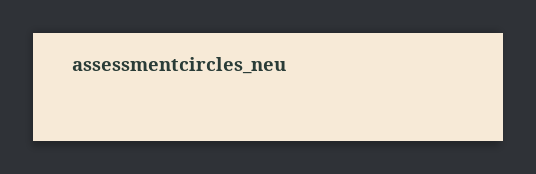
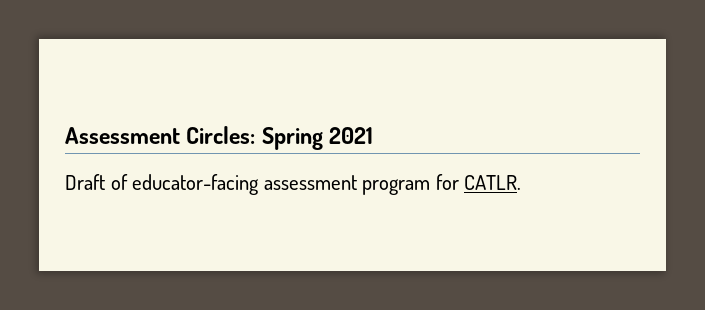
[72,57,286,74] assessmentcircles_neu -> [65,126,374,150] [65,174,522,195] Assessment Circles: Spring 2021 // Draft of educator-facing assessment program for CATLR.

